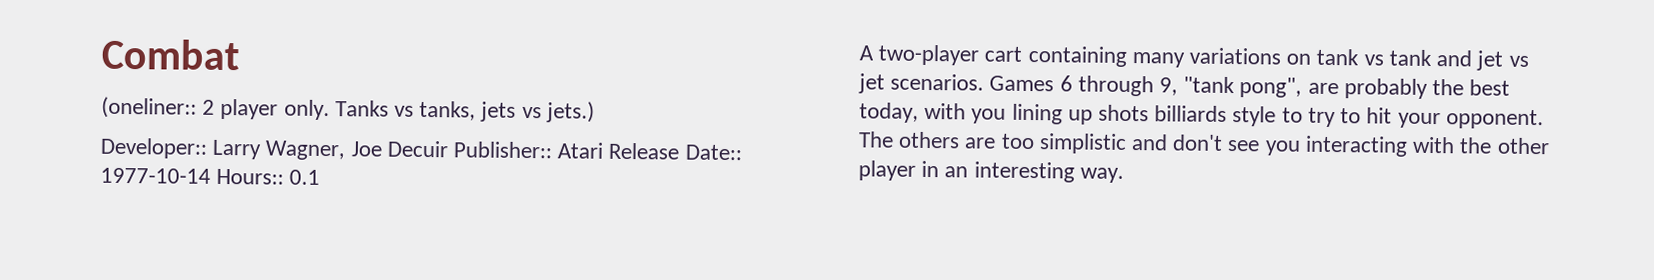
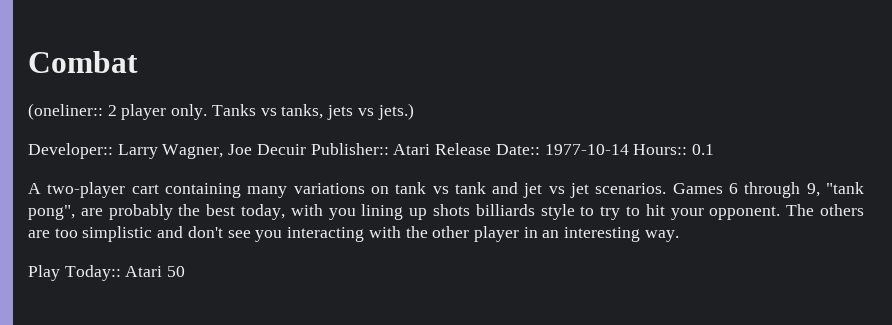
(1124, 175) none -> [28,265,186,281] // Play Today:: Atari 50

